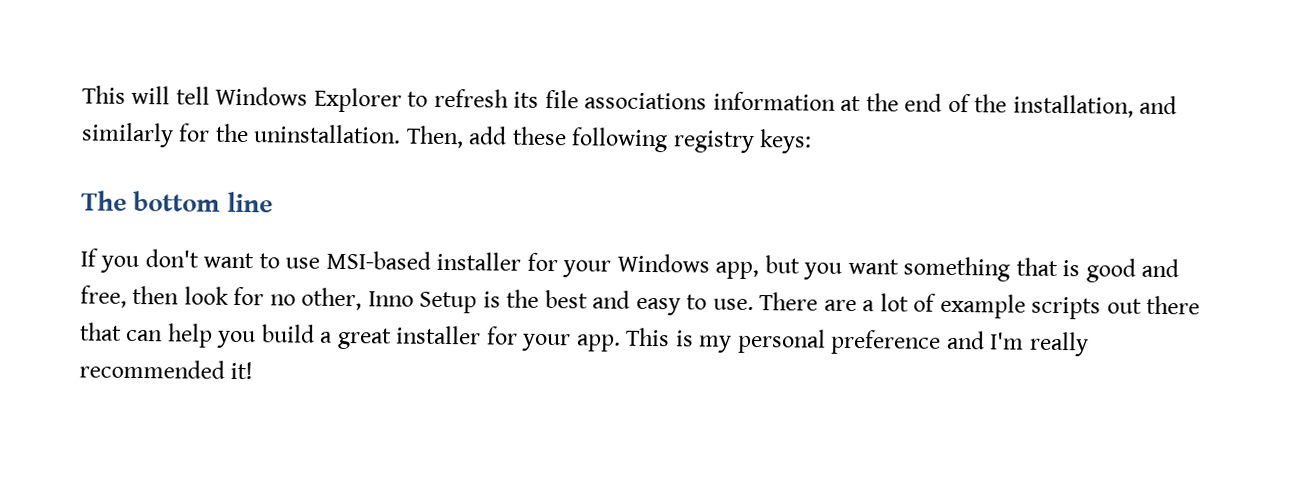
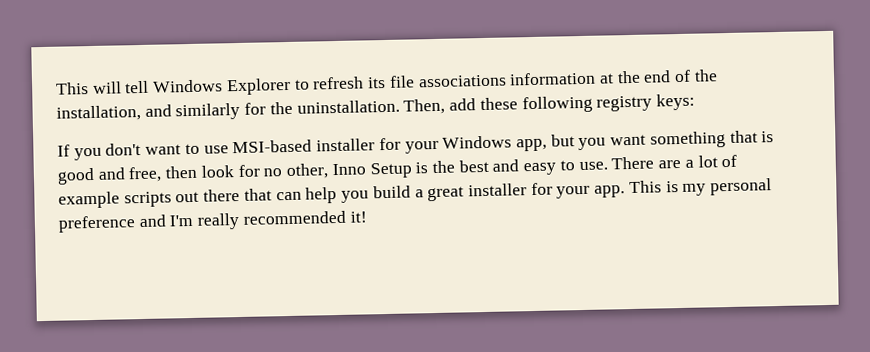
[81,190,273,213] // The bottom line -> (695, 102) none

